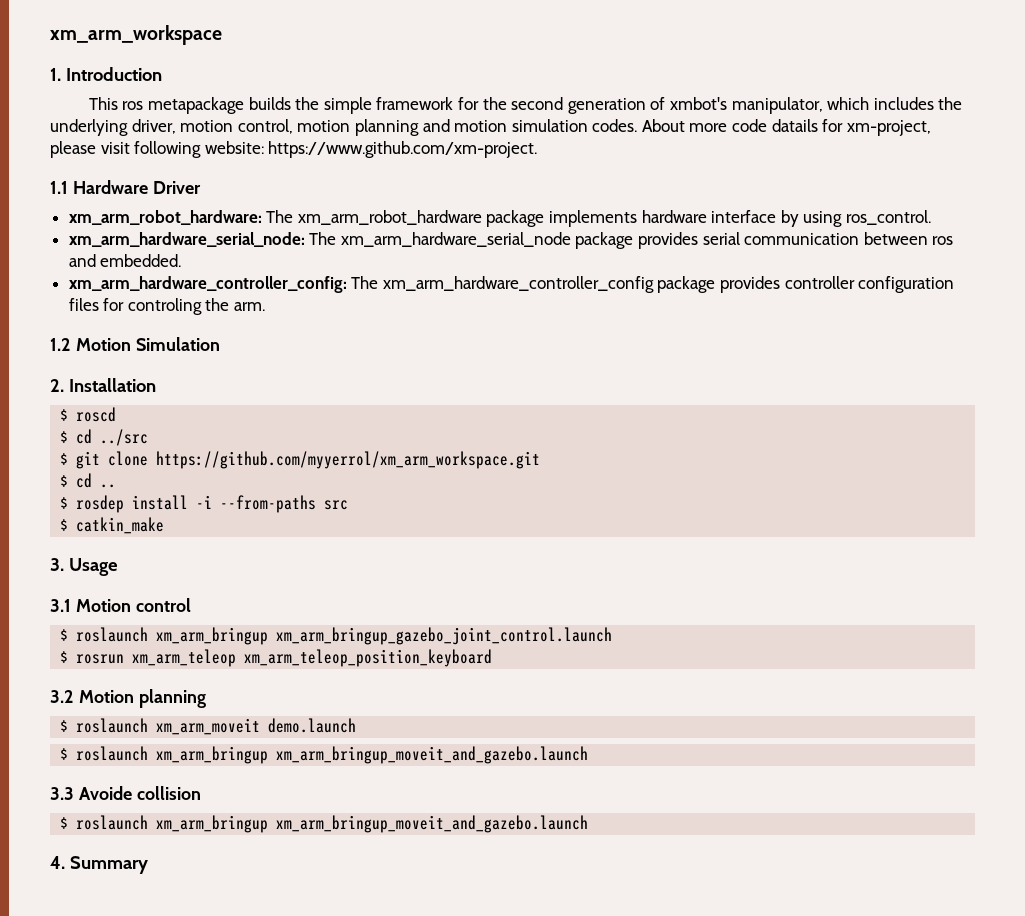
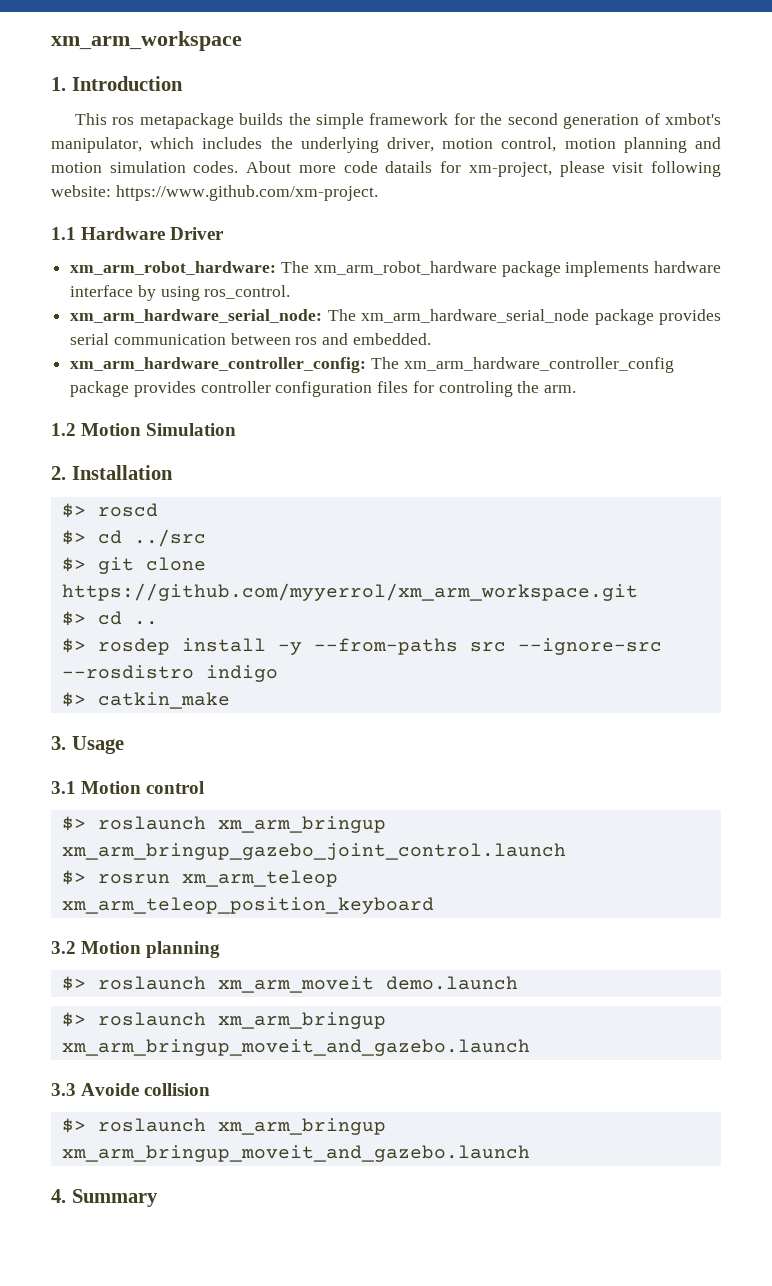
[60,409,69,421] $ -> [61,503,86,518] $>
[60,431,69,443] $ -> [61,530,86,545] $>
[60,453,69,465] $ -> [61,557,86,572] $>
[60,475,69,487] $ -> [61,611,86,626] $>
[60,497,69,509] $ -> [61,638,86,653] $>
[196,495,213,509] -i -> [277,642,302,655] -y
[60,519,69,531] // $ -> [517,638,662,655] [61,665,278,682] [61,692,86,707] --ignore-src --rosdistro indigo // $>
[60,629,69,641] $ -> [61,816,86,831] $>
[60,651,69,663] $ -> [61,870,86,885] $>
[60,720,69,732] $ -> [61,976,86,991] $>
[60,748,69,760] $ -> [61,1012,86,1027] $>
[60,817,69,829] $ -> [61,1118,86,1133] $>

